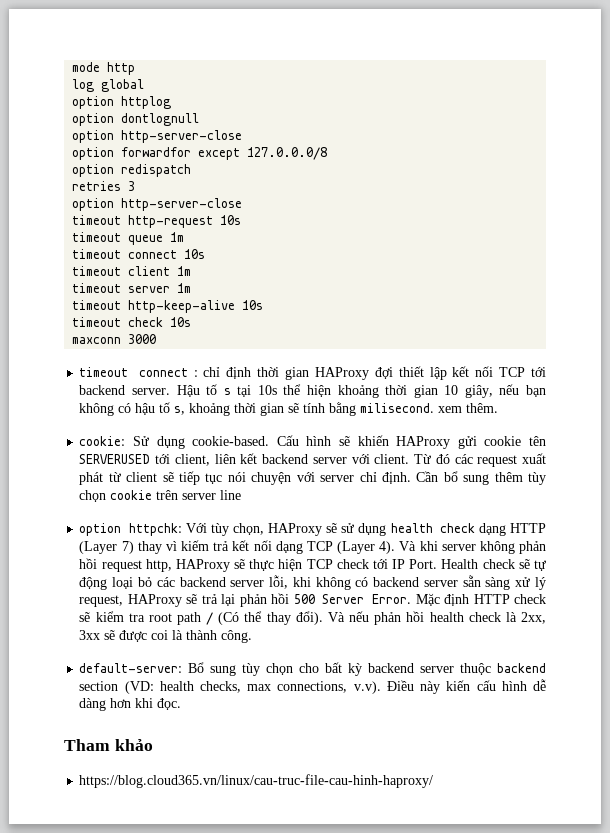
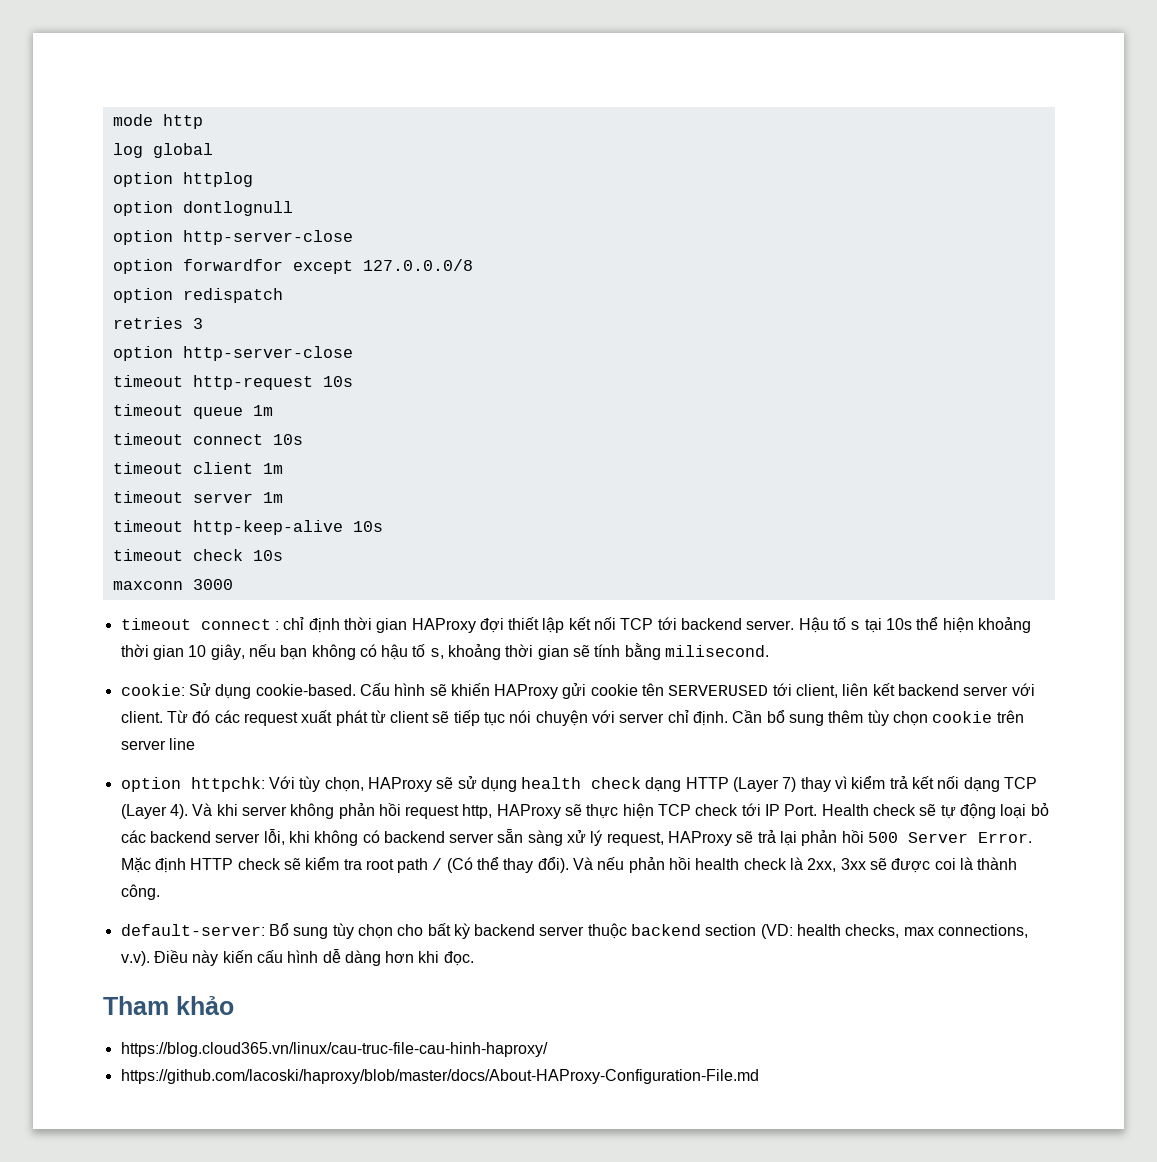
[438,403,499,413] xem thêm. -> (770, 651) none
[181,540,210,551] kiếm -> [851,776,886,789] kiểm
(434, 781) none -> [120,1069,759,1084] // https://github.com/lacoski/haproxy/blob/master/docs/About-HAProxy-Configuration-File.md

